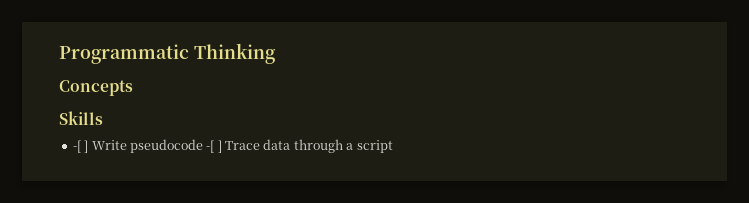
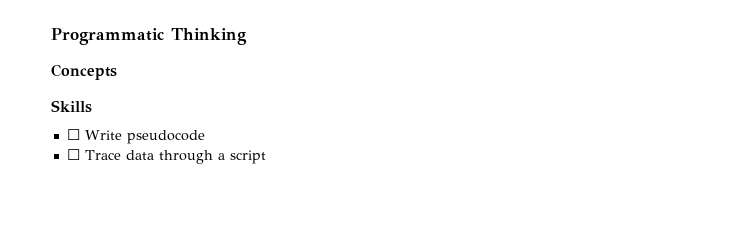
[72,140,89,153] -[ ] -> [66,129,80,140] ☐
[206,140,222,153] -[ ] -> [66,149,80,160] // ☐

